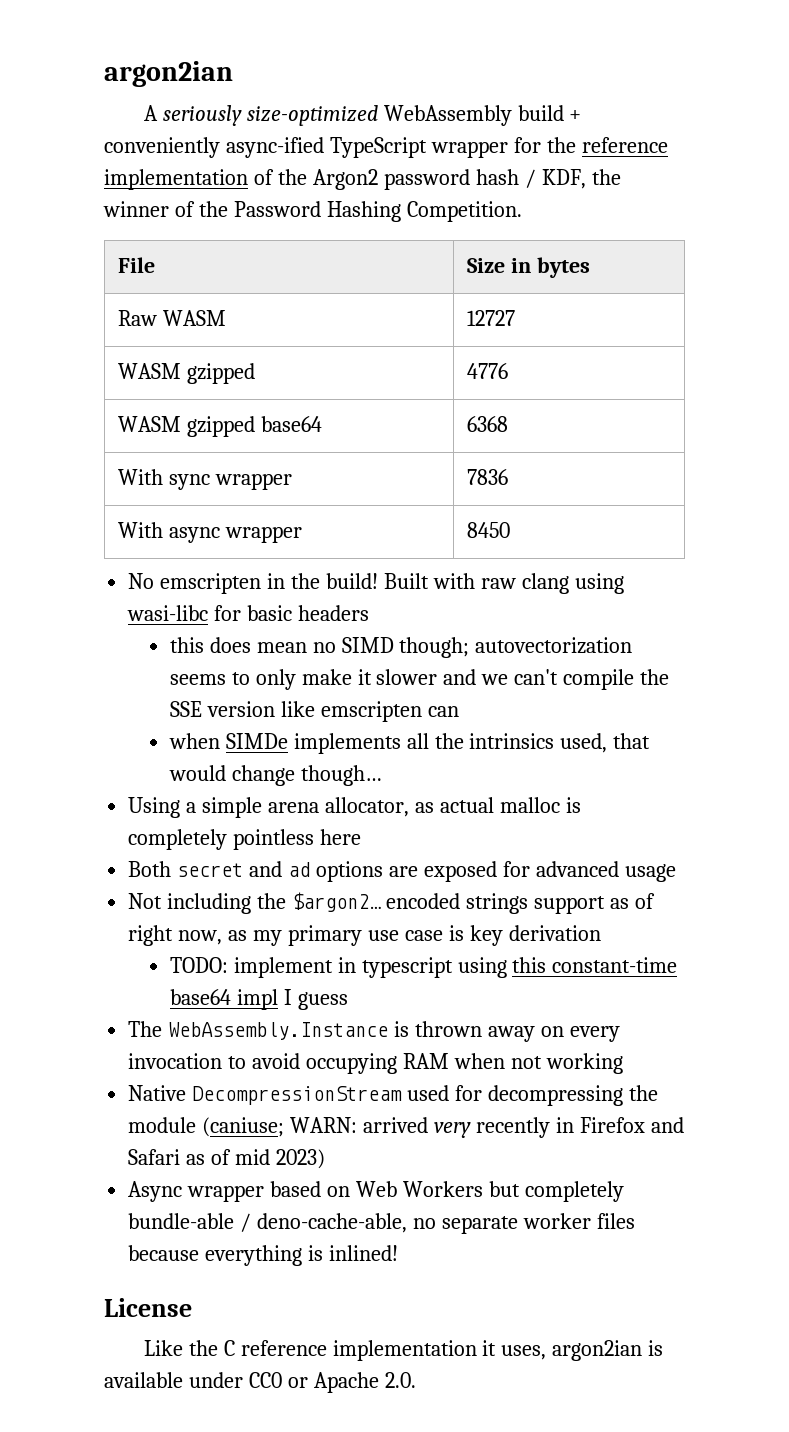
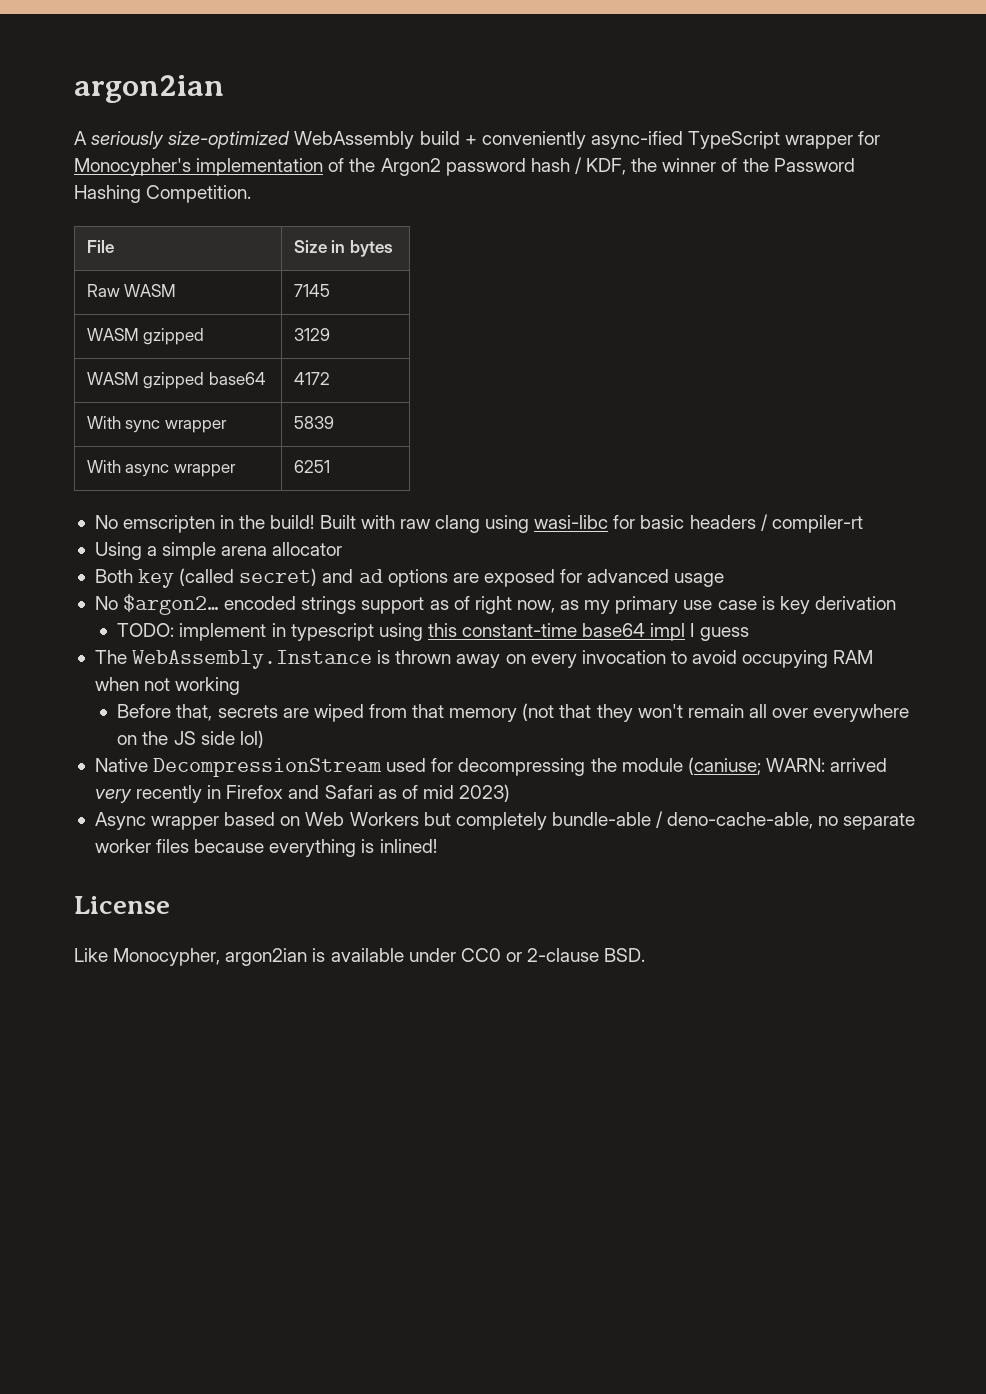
[546,137,668,153] the reference -> [74,158,191,176] Monocypher's
[467,310,516,326] 12727 -> [293,284,330,297] 7145
[467,363,509,379] 4776 -> [293,328,330,341] 3129
[467,416,509,432] 6368 -> [293,372,330,385] 4172
[467,469,509,485] 7836 -> [293,416,334,429] 5839
[467,522,511,538] 8450 -> [293,460,330,473] 6251
[169,637,633,658] [169,669,670,690] [169,701,459,722] [168,733,651,754] [168,765,382,786] [128,797,581,818] [128,829,362,850] [128,861,244,877] // this does mean no SIMD though; autovectorization seems to only make it slower and we can't compile the SSE version like emscripten can // when SIMDe implements all the intrinsics used, that would change though… // Using a simple arena allocator, as actual malloc is completely pointless here // Both secret -> [760,514,863,533] [94,542,343,560] [94,568,318,588] / compiler-rt // Using a simple arena allocator // Both key (called secret)
[128,893,287,914] Not including the -> [94,596,118,610] No
(623, 1063) none -> [117,703,910,722] [117,730,264,748] // Before that, secrets are wiped from that memory (not that they won't remain all over everywhere on the JS side lol)
[188,1340,547,1361] the C reference implementation it uses, -> [113,948,221,966] Monocypher,
[313,1372,416,1393] Apache 2.0. -> [527,948,646,962] 2-clause BSD.

